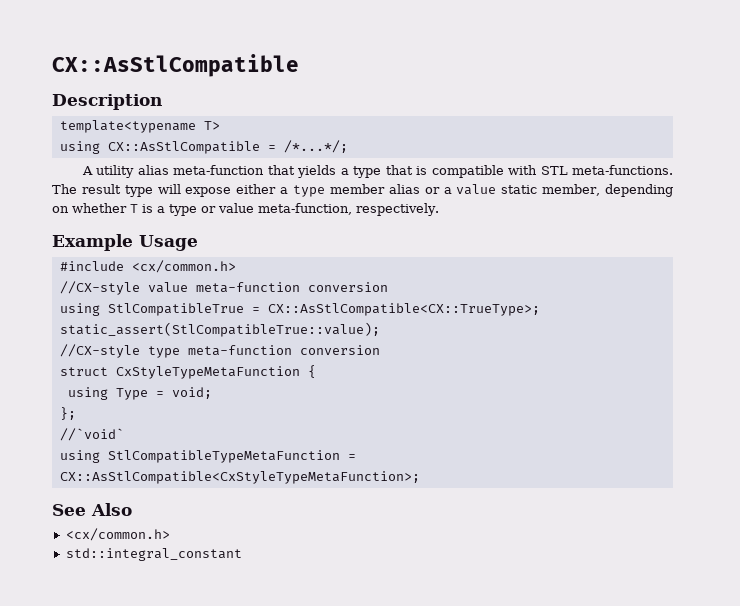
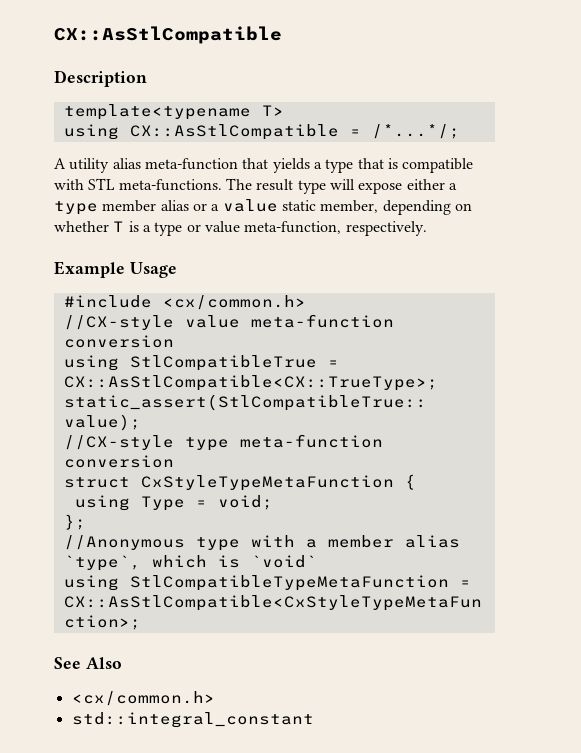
[59,428,124,441] //`void` -> [63,535,460,551] [63,555,317,571] //Anonymous type with a member alias `type`, which is `void`

